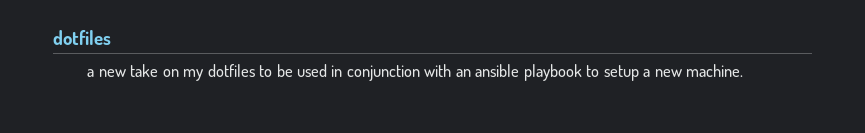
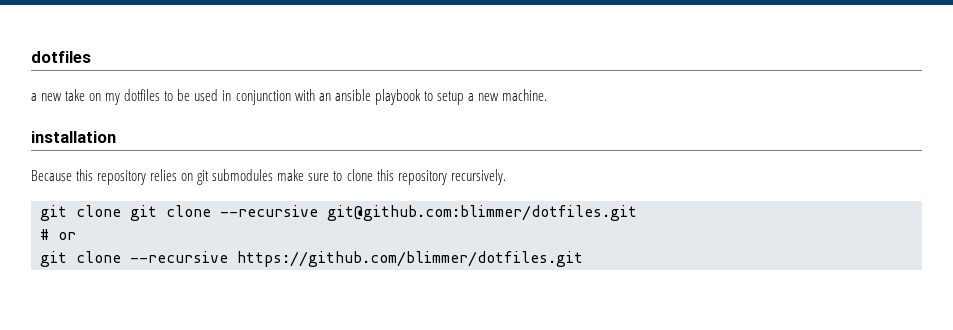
(743, 70) none -> [31,131,116,143] [31,169,506,185] [40,205,637,221] [40,229,76,240] [40,251,583,267] // installation // Because this repository relies on git submodules make sure to clone this repository recursively. // git clone git clone --recursive git@github.com:blimmer/dotfiles.git // # or // git clone --recursive https://github.com/blimmer/dotfiles.git

